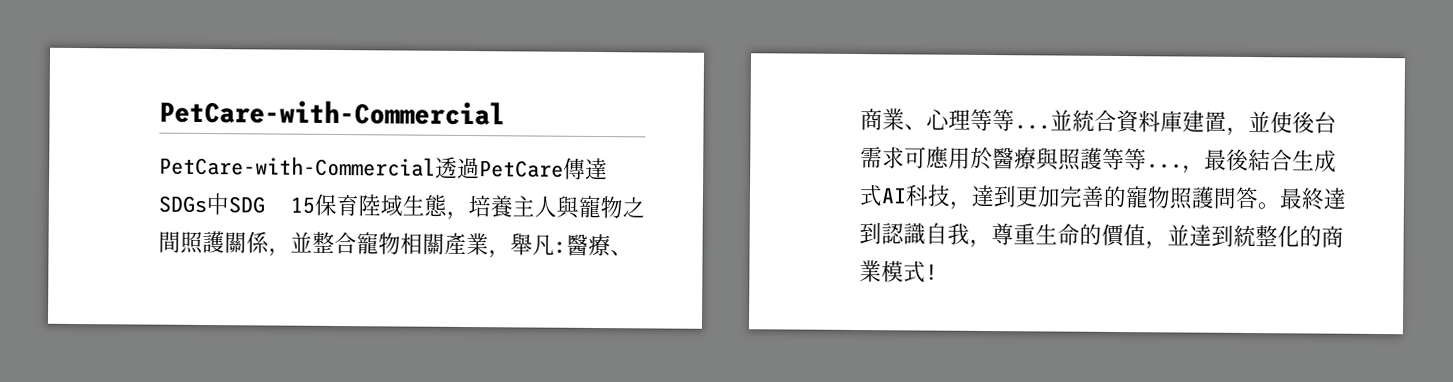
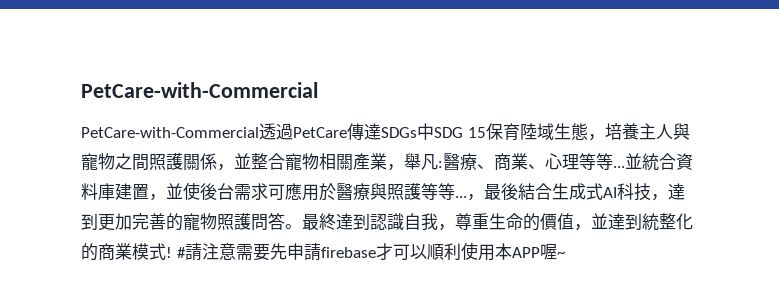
(938, 272) none -> [176,242,565,261] #請注意需要先申請firebase才可以順利使用本APP喔~

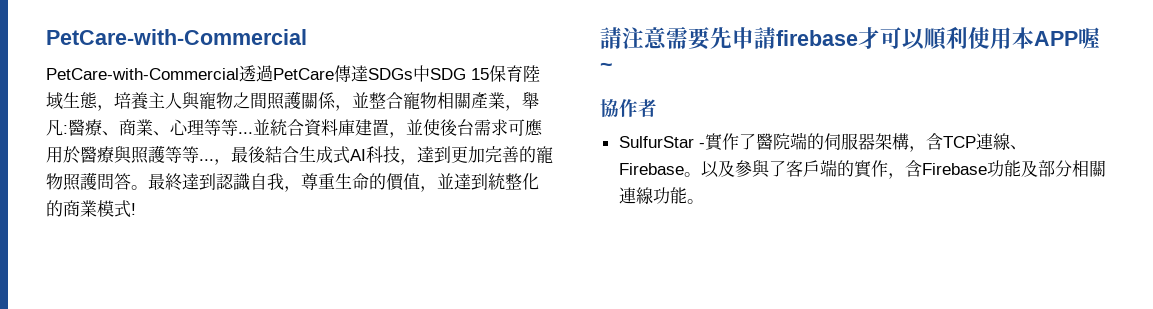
[176,247,186,258] # -> (136, 209) //
(565, 254) none -> [600,99,657,118] [618,132,1027,152] [618,159,1106,179] [618,187,704,204] // 協作者 // SulfurStar -實作了醫院端的伺服器架構，含TCP連線、Firebase。以及參與了客戶端的實作，含Firebase功能及部分相關連線功能。

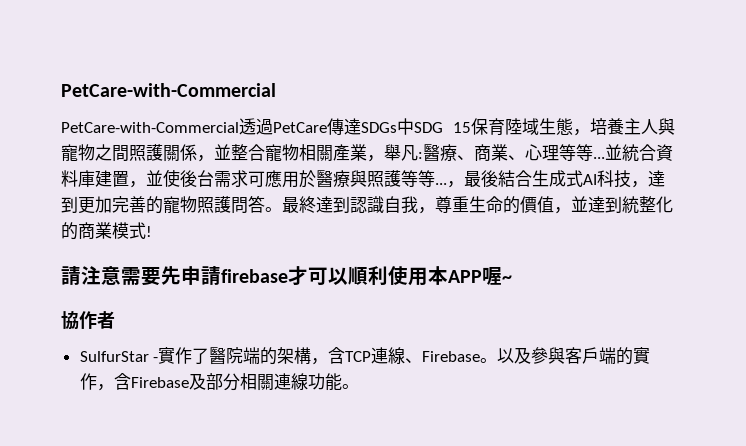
[823,133,875,150] 伺服器 -> (278, 356) none
[768,160,786,177] 了 -> (566, 355) none
[986,160,1021,177] 功能 -> (189, 382) none

